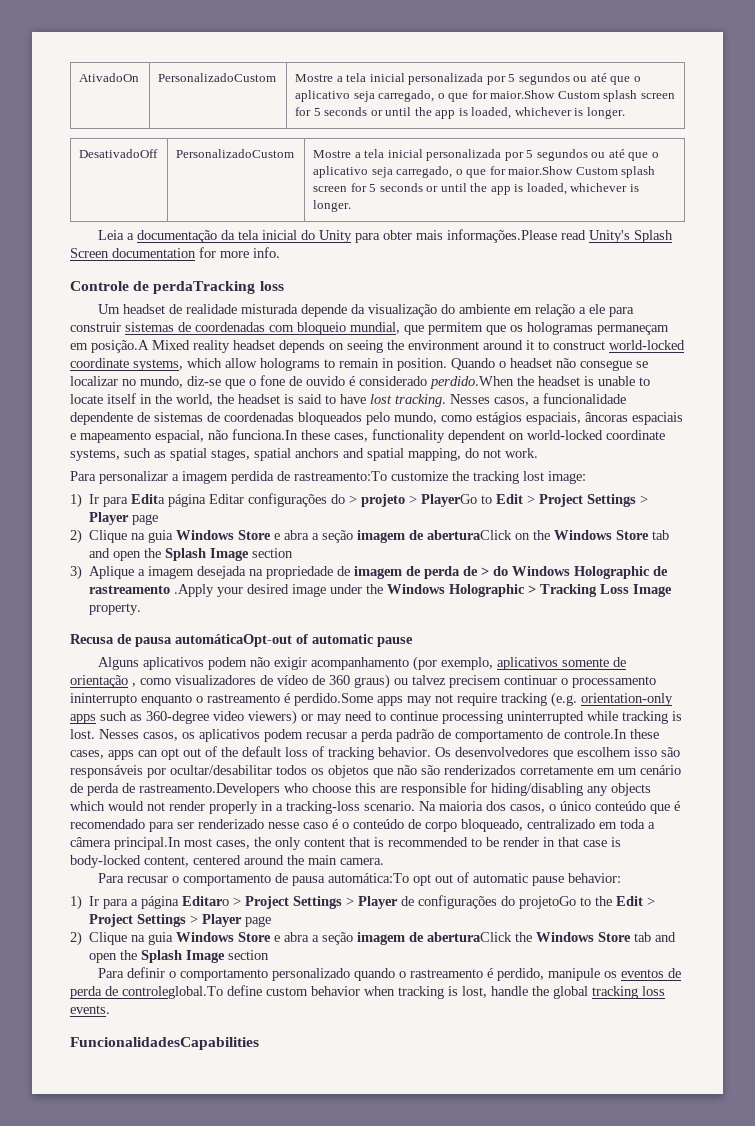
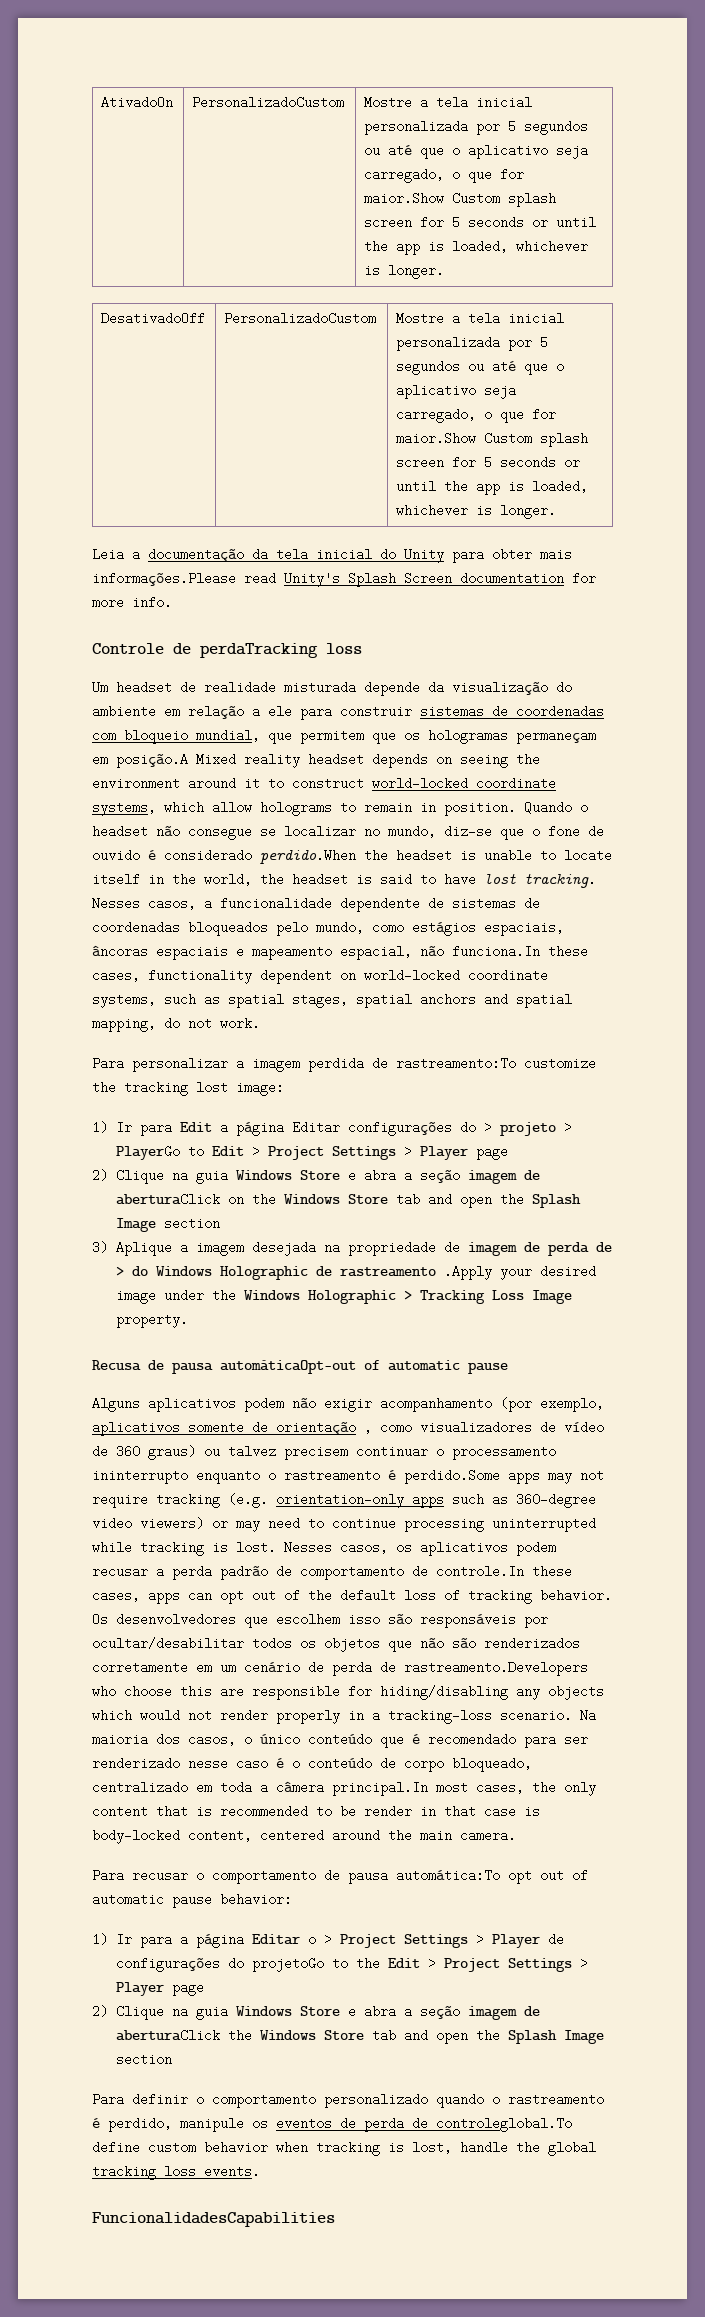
[131,494,166,504] Edita -> [179,1121,228,1134] Edit a
[182,896,230,906] Editaro -> [251,1934,316,1945] Editar o

